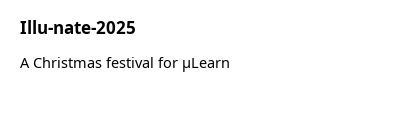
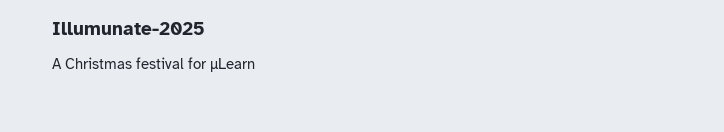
[20,20,136,34] Illu-nate-2025 -> [52,22,205,35] Illumunate-2025

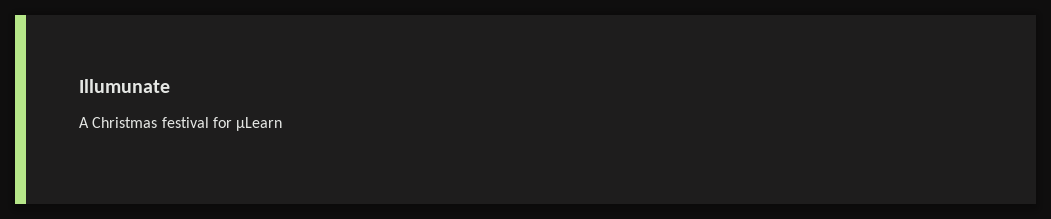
[52,22,205,35] Illumunate-2025 -> [79,79,170,93] Illumunate

